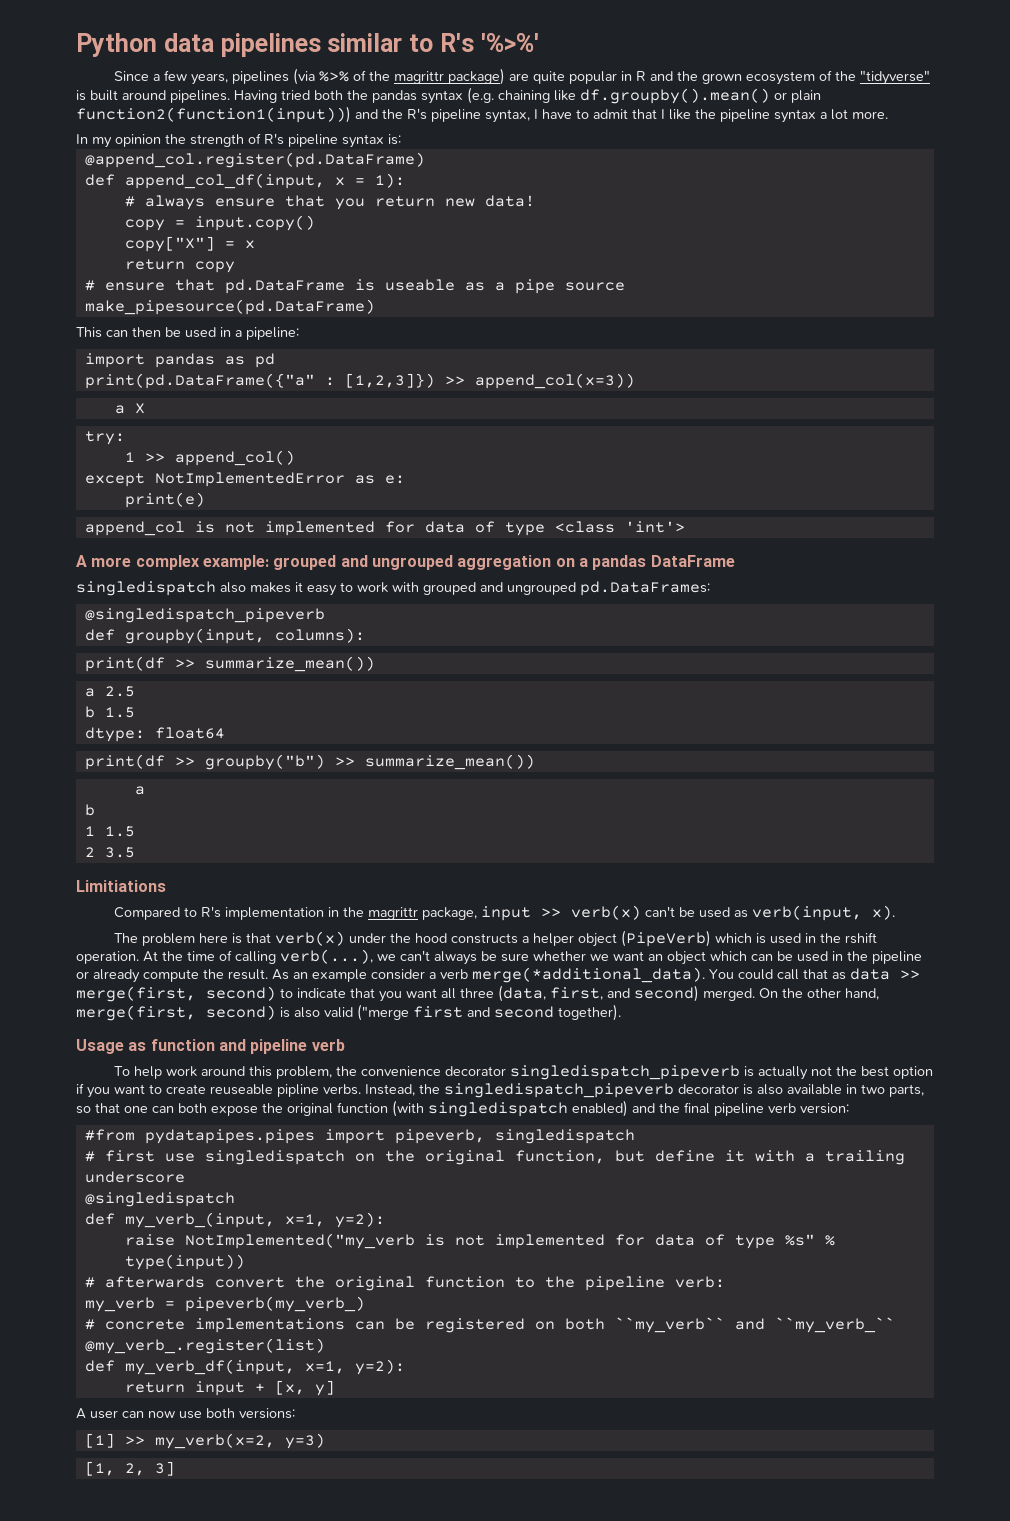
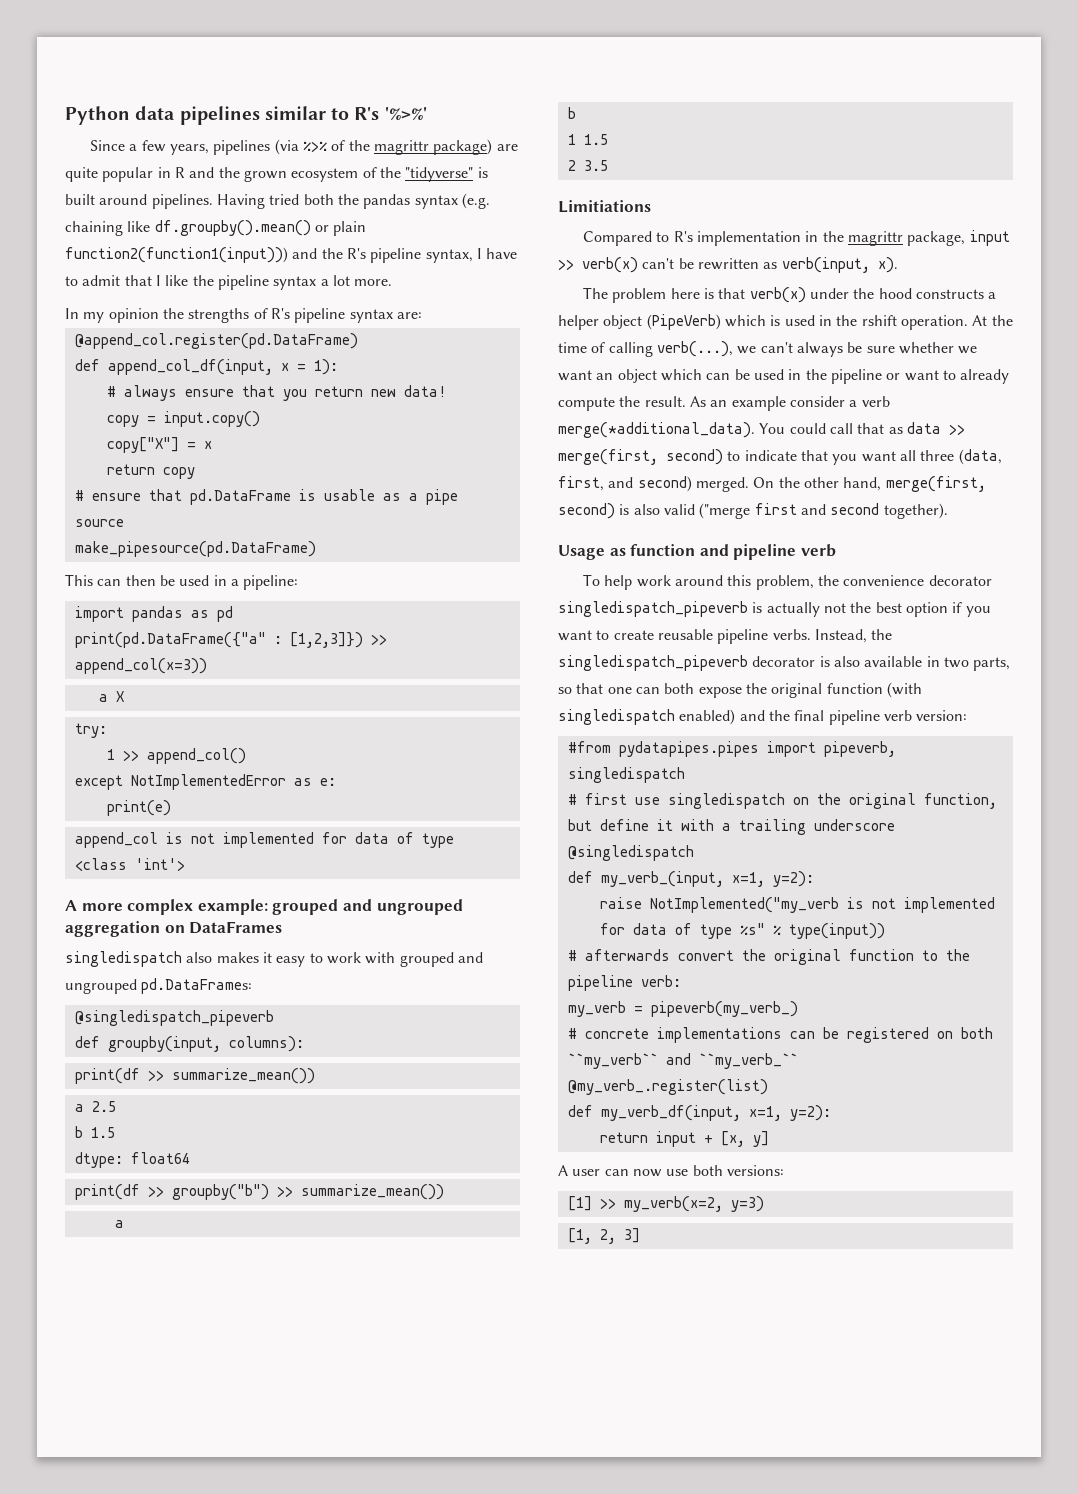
[190,134,244,147] strength -> [188,308,250,323] strengths
[388,134,401,145] is: -> [396,312,422,319] are:
[384,279,455,291] useable -> [323,489,375,501] usable
[578,555,735,570] a pandas DataFrame -> [189,921,283,934] DataFrames
[698,907,730,918] used -> [697,258,759,270] rewritten
(89, 975) none -> [904,370,956,381] want to
[210,1084,319,1097] reuseable pipline -> [657,629,769,644] reusable pipeline

